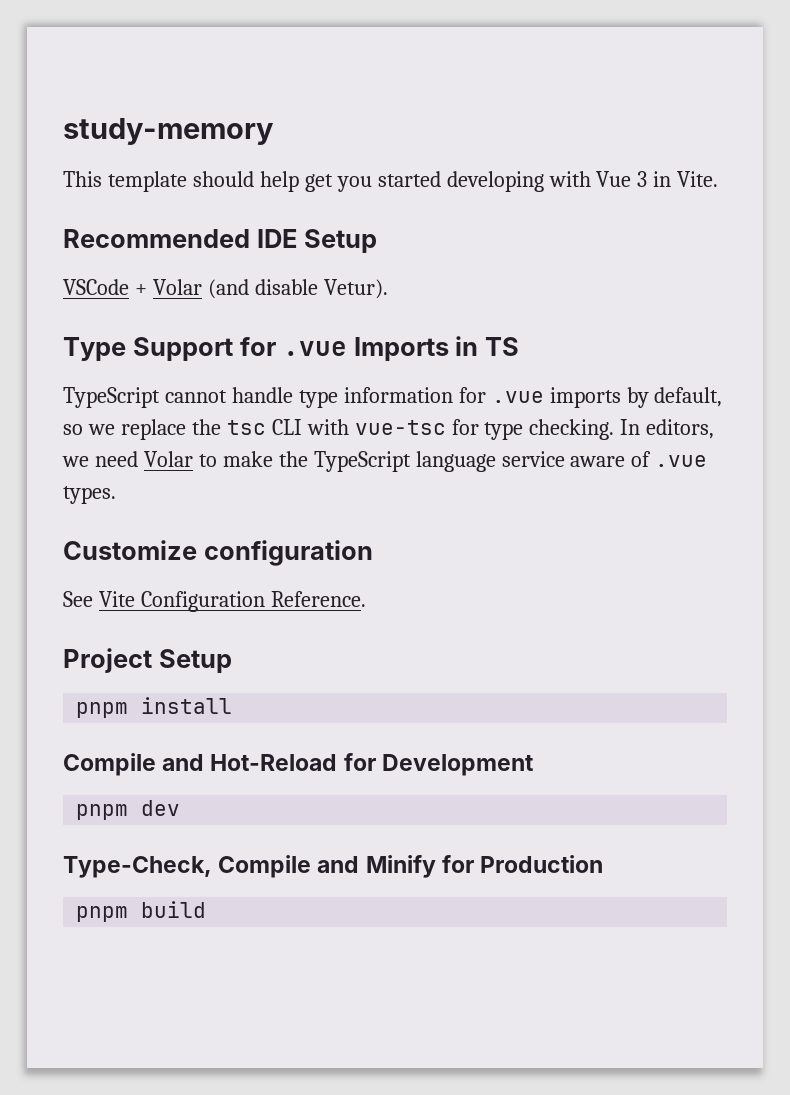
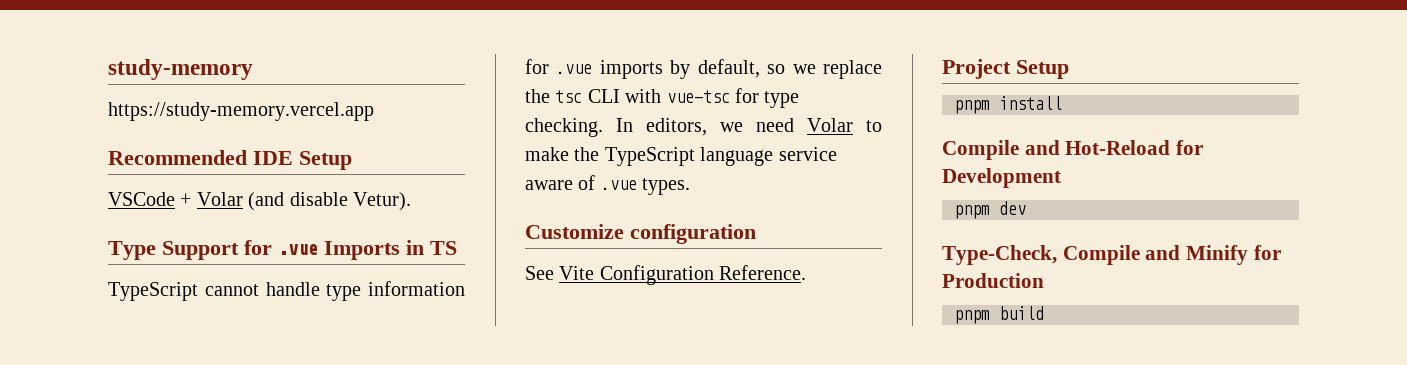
[63,171,719,192] This template should help get you started developing with Vue 3 in Vite. -> [108,102,374,121] https://study-memory.vercel.app

